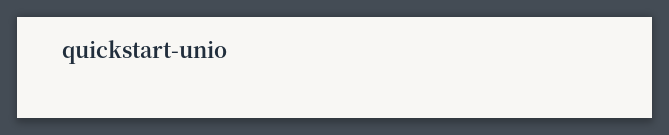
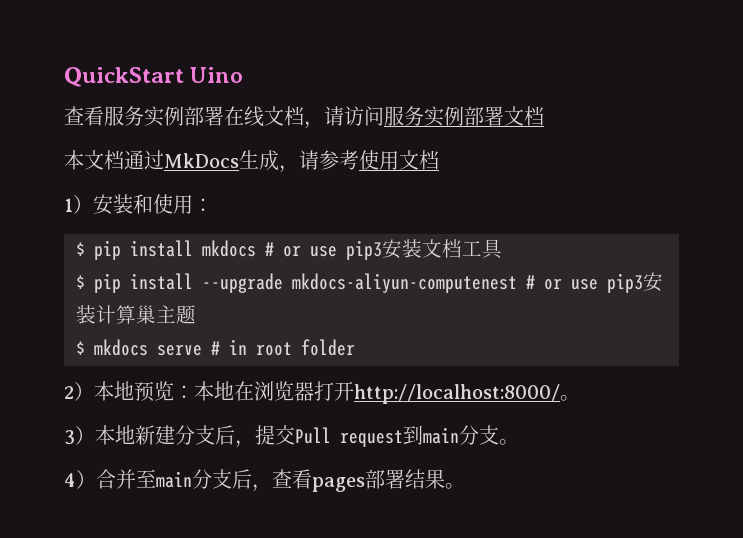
[62,40,227,64] quickstart-unio -> [64,67,244,87] [64,106,544,129] [64,150,439,173] [64,194,213,215] [76,239,503,260] [76,272,663,293] [76,305,196,324] [76,339,355,356] [64,381,580,404] [64,425,519,448] [64,469,465,492] QuickStart Uino // 查看服务实例部署在线文档，请访问服务实例部署文档 // 本文档通过MkDocs生成，请参考使用文档 // 1）安装和使用： // $ pip install mkdocs # or use pip3安装文档工具 // $ pip install --upgrade mkdocs-aliyun-computenest # or use pip3安装计算巢主题 // $ mkdocs serve # in root folder // 2）本地预览：本地在浏览器打开http://localhost:8000/。 // 3）本地新建分支后，提交Pull request到main分支。 // 4）合并至main分支后，查看pages部署结果。

